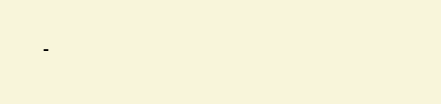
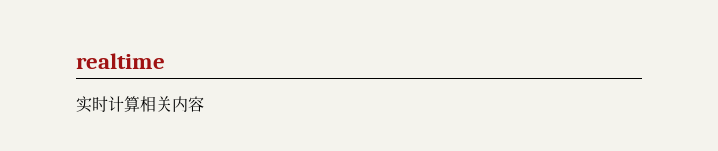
[43,49,49,55] - -> [76,53,165,69] [76,96,204,113] realtime // 实时计算相关内容

